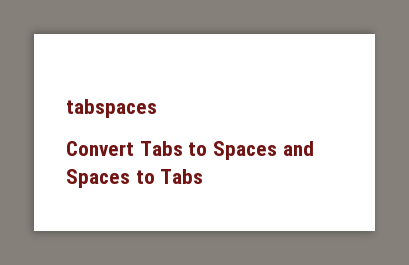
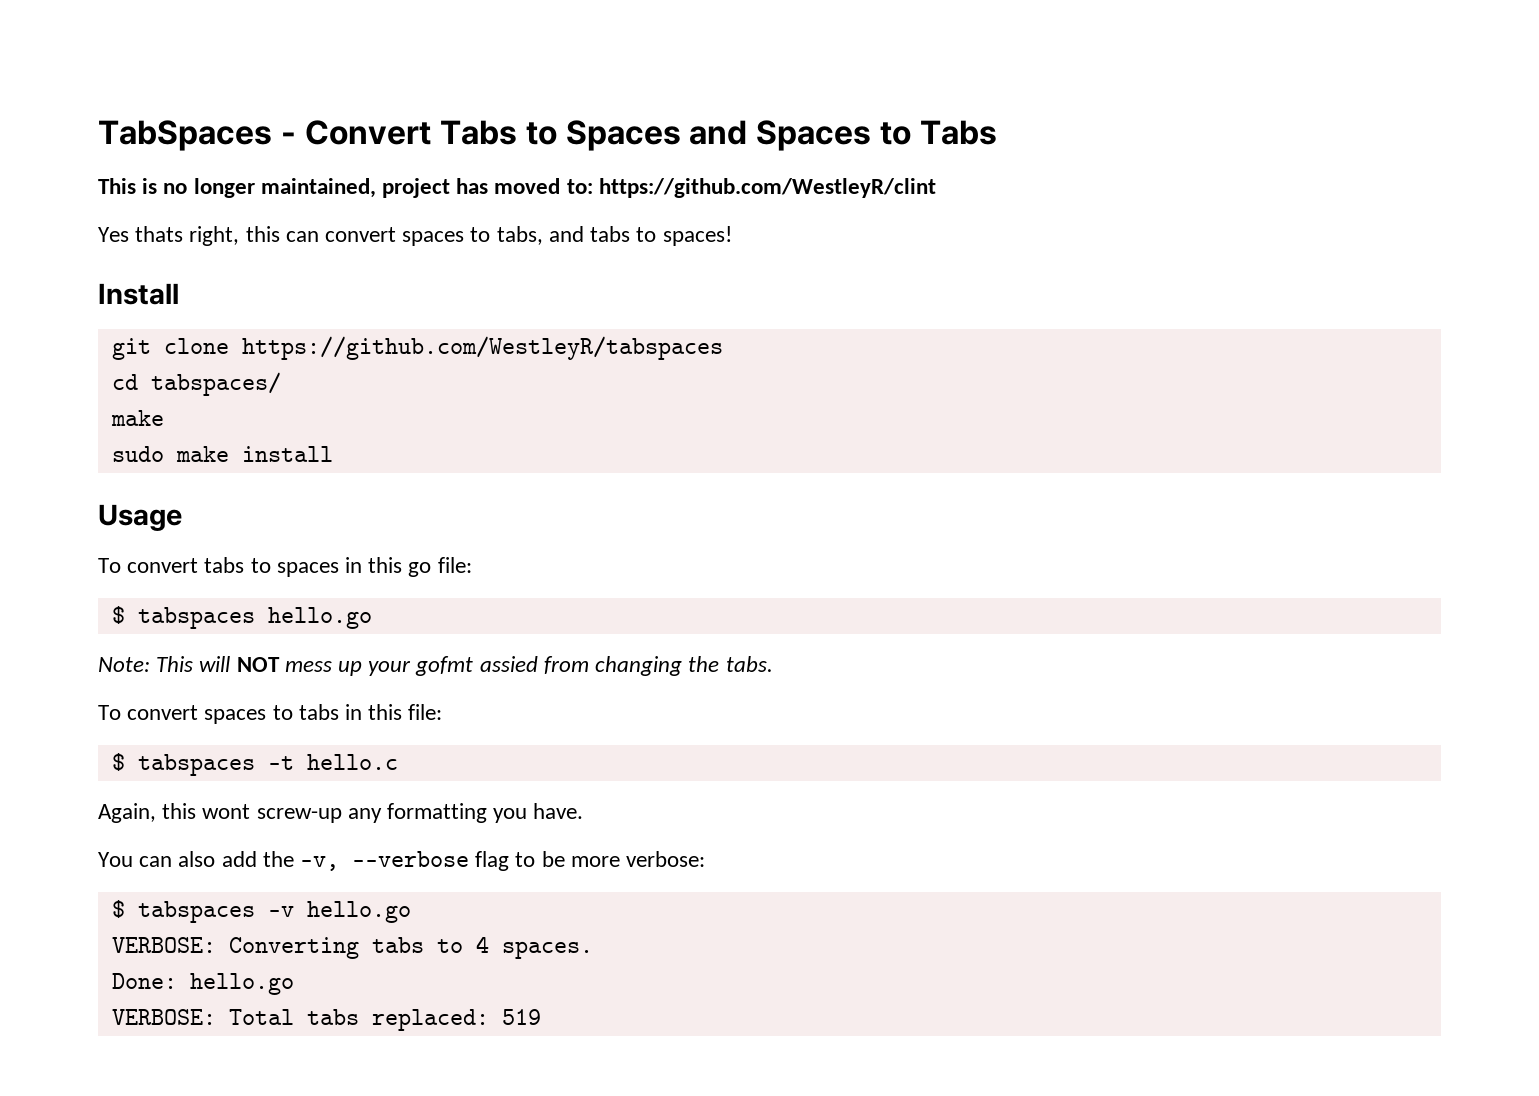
[66,99,157,118] tabspaces // -> [98,120,296,151] TabSpaces -
(204, 176) none -> [98,178,936,198] [98,226,732,246] [98,283,179,305] [111,336,723,360] [111,372,281,396] [110,410,164,426] [111,446,333,462] [98,504,182,531] [98,557,472,577] [111,606,372,629] [98,656,773,676] [98,704,443,724] [111,753,398,776] [98,803,584,823] [98,851,706,871] [111,900,411,923] [111,936,593,959] [111,973,294,995] [111,1009,541,1031] // This is no longer maintained, project has moved to: https://github.com/WestleyR/clint // Yes thats right, this can convert spaces to tabs, and tabs to spaces! // Install // git clone https://github.com/WestleyR/tabspaces // cd tabspaces/ // make // sudo make install // Usage // To convert tabs to spaces in this go file: // $ tabspaces hello.go // Note: This will NOT mess up your gofmt assied from changing the tabs. // To convert spaces to tabs in this file: // $ tabspaces -t hello.c // Again, this wont screw-up any formatting you have. // You can also add the -v, --verbose flag to be more verbose: // $ tabspaces -v hello.go // VERBOSE: Converting tabs to 4 spaces. // Done: hello.go // VERBOSE: Total tabs replaced: 519

